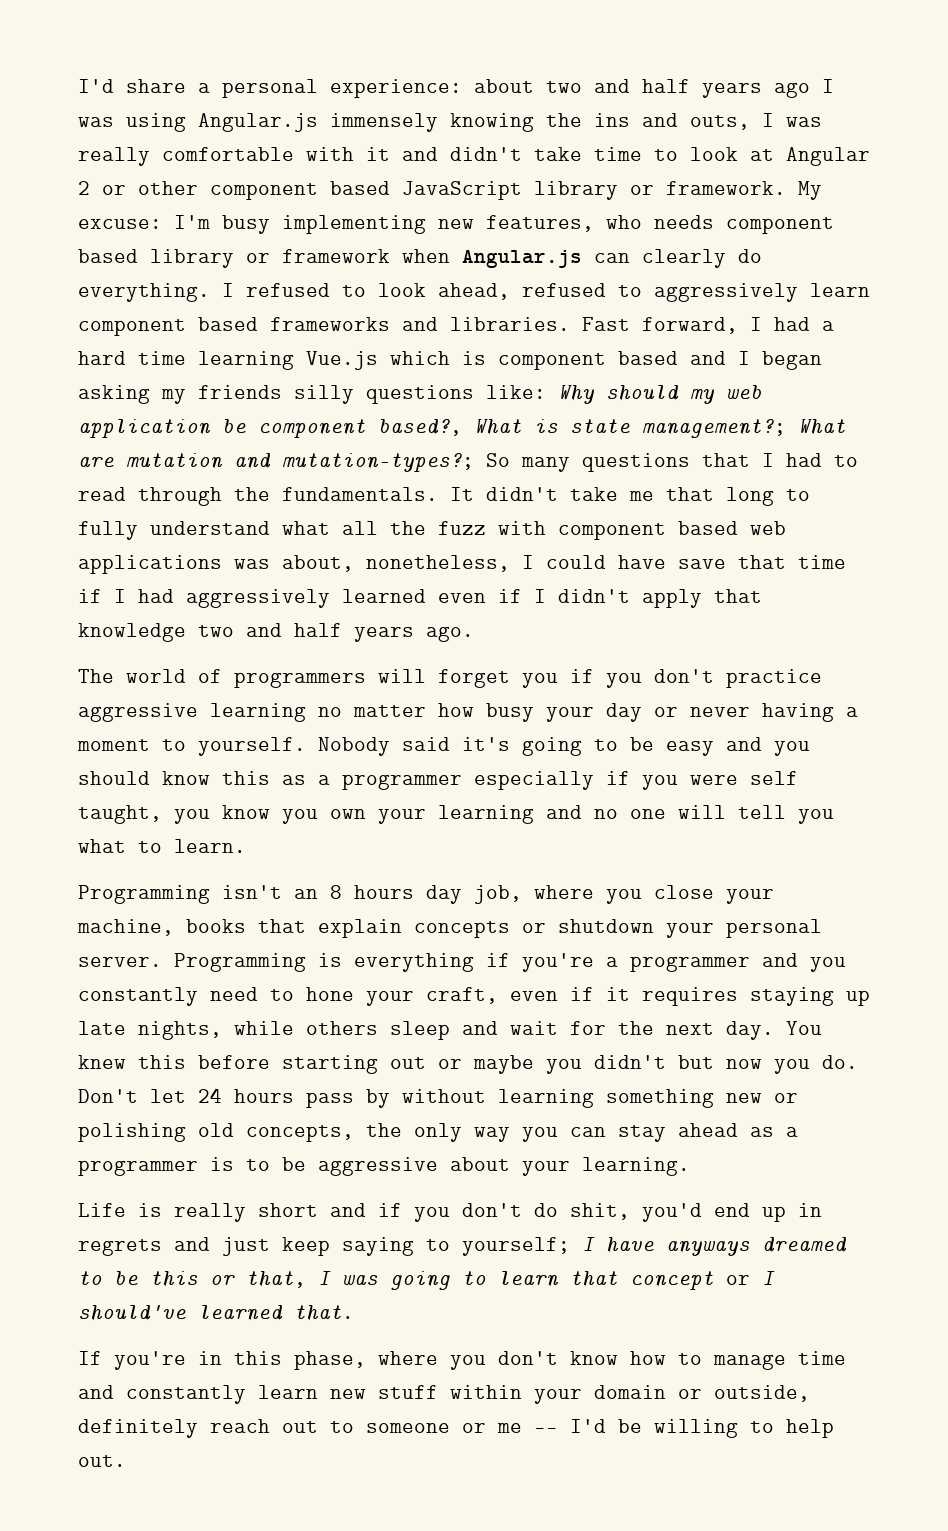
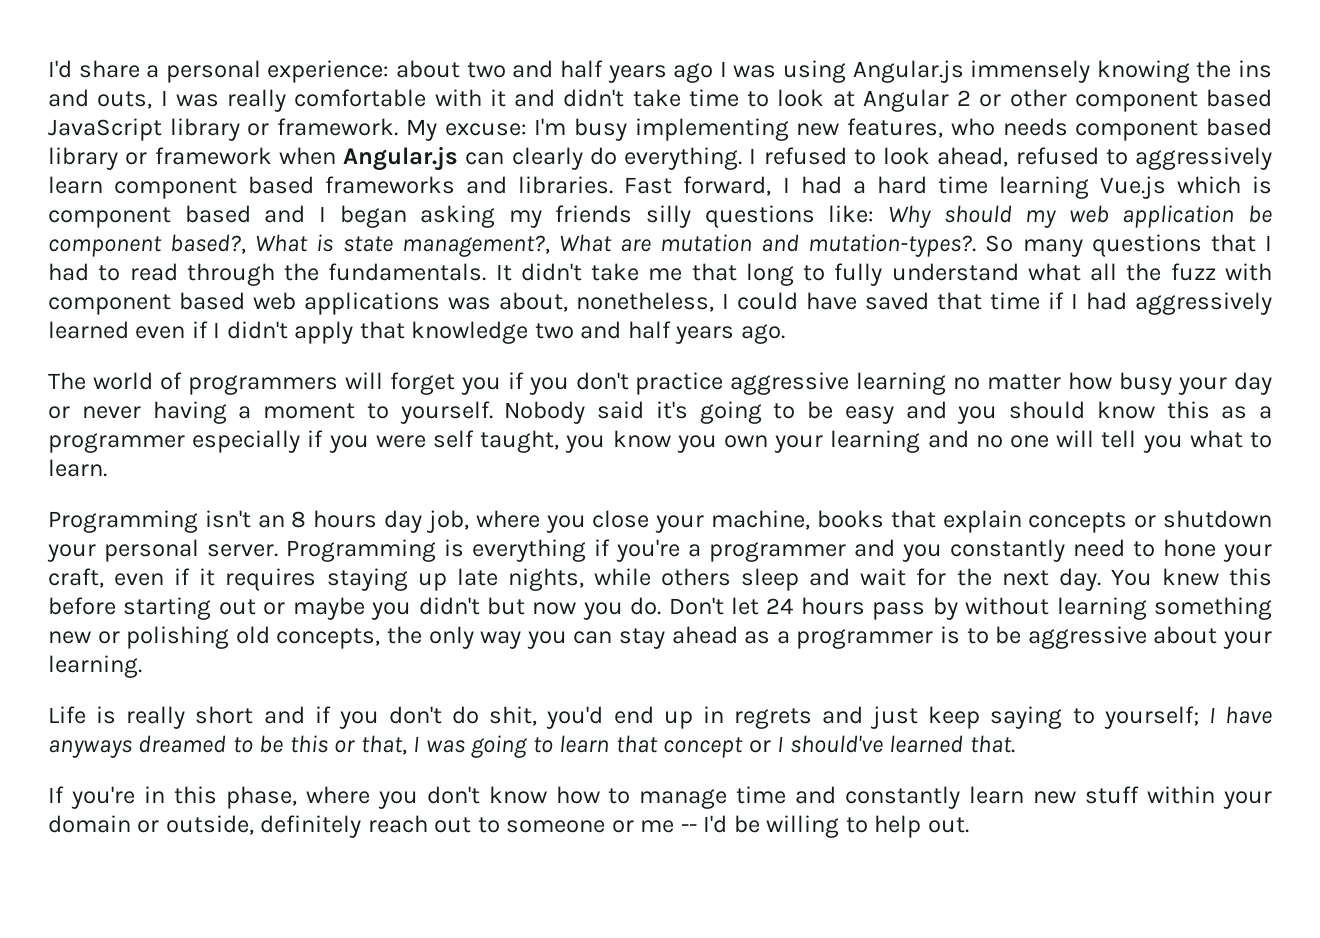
[642,419,786,438] management?; -> [401,235,550,257] management?,
[282,453,474,472] mutation-types?; -> [808,234,977,257] mutation-types?.
[678,559,726,569] save -> [865,292,929,310] saved

